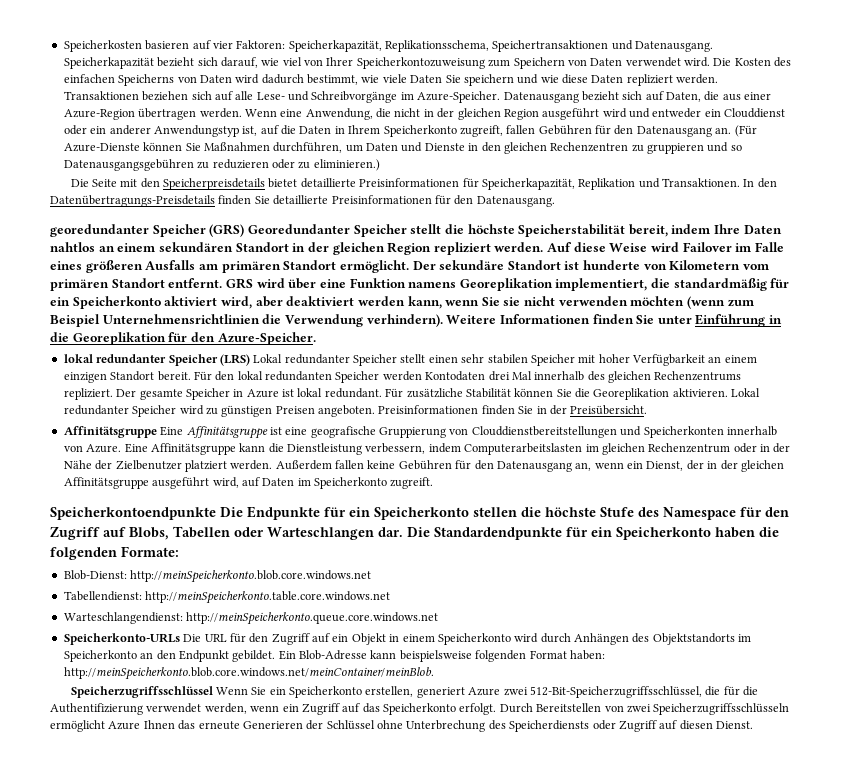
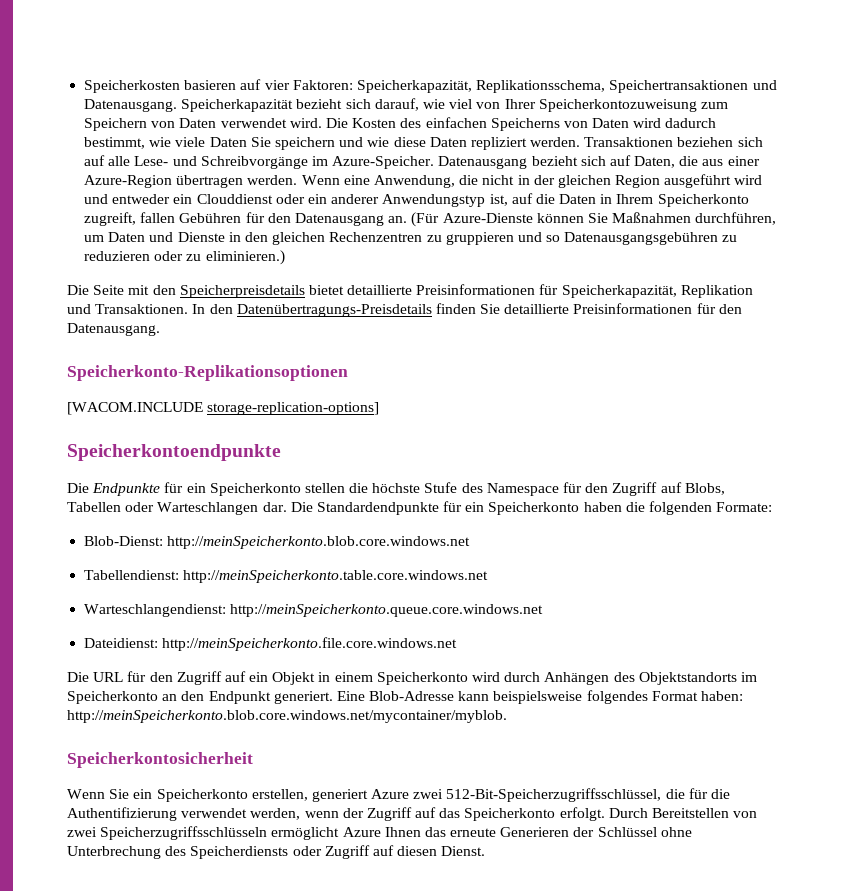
[50,224,782,237] [50,242,784,255] [50,260,771,273] [50,278,790,291] [50,296,755,309] [50,314,783,327] [50,332,316,345] [63,354,757,366] [63,371,742,383] [63,388,761,400] [63,405,648,417] [63,426,777,439] [63,443,791,455] [63,460,784,472] [63,477,434,489] georedundanter Speicher (GRS) Georedundanter Speicher stellt die höchste Speicherstabilität bereit, indem Ihre Daten nahtlos an einem sekundären Standort in der gleichen Region repliziert werden. Auf diese Weise wird Failover im Falle eines größeren Ausfalls am primären Standort ermöglicht. Der sekundäre Standort ist hunderte von Kilometern vom primären Standort entfernt. GRS wird über eine Funktion namens Georeplikation implementiert, die standardmäßig für ein Speicherkonto aktiviert wird, aber deaktiviert werden kann, wenn Sie sie nicht verwenden möchten (wenn zum Beispiel Unternehmensrichtlinien die Verwendung verhindern). Weitere Informationen finden Sie unter Einführung in die Georeplikation für den Azure-Speicher. // lokal redundanter Speicher (LRS) Lokal redundanter Speicher stellt einen sehr stabilen Speicher mit hoher Verfügbarkeit an einem einzigen Standort bereit. Für den lokal redundanten Speicher werden Kontodaten drei Mal innerhalb des gleichen Rechenzentrums repliziert. Der gesamte Speicher in Azure ist lokal redundant. Für zusätzliche Stabilität können Sie die Georeplikation aktivieren. Lokal redundanter Speicher wird zu günstigen Preisen angeboten. Preisinformationen finden Sie in der Preisübersicht. // Affinitätsgruppe Eine Affinitätsgruppe ist eine geografische Gruppierung von Clouddienstbereitstellungen und Speicherkonten innerhalb von Azure. Eine Affinitätsgruppe kann die Dienstleistung verbessern, indem Computerarbeitslasten im gleichen Rechenzentrum oder in der Nähe der Zielbenutzer platziert werden. Außerdem fallen keine Gebühren für den Datenausgang an, wenn ein Dienst, der in der gleichen Affinitätsgruppe ausgeführt wird, auf Daten im Speicherkonto zugreift. -> [67,365,348,381] [67,402,380,415] Speicherkonto-Replikationsoptionen // [WACOM.INCLUDE storage-replication-options]
(216, 513) none -> (281, 452) //
[63,633,180,645] Speicherkonto-URLs -> [84,637,458,651] Dateidienst: http://meinSpeicherkonto.file.core.windows.net //
[232,650,296,662] gebildet. Ein -> [273,691,365,704] generiert. Eine
[475,650,527,662] folgenden -> [586,690,648,704] folgendes
[63,667,434,680] [70,686,213,698] http://meinSpeicherkonto.blob.core.windows.net/meinContainer/meinBlob. // Speicherzugriffsschlüssel -> [67,710,507,723] [67,752,253,768] http://meinSpeicherkonto.blob.core.windows.net/mycontainer/myblob. // Speicherkontosicherheit //
[282,704,299,712] ein -> [342,808,364,818] der

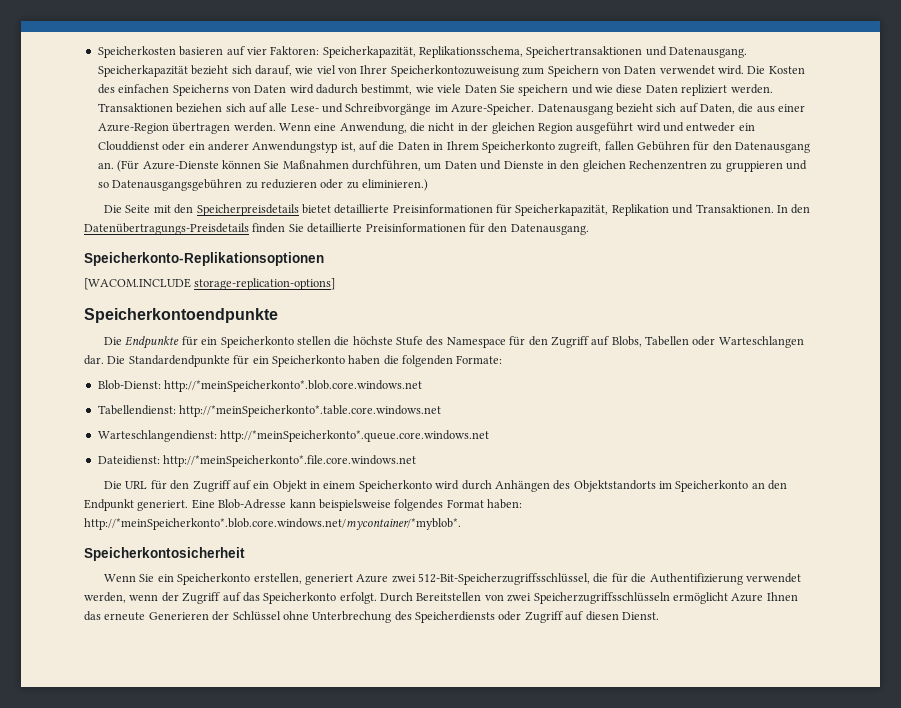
[167,536,471,549] http://meinSpeicherkonto.blob.core.windows.net -> [164,380,423,392] http://*meinSpeicherkonto*.blob.core.windows.net
[183,570,489,583] http://meinSpeicherkonto.table.core.windows.net -> [179,405,442,417] http://*meinSpeicherkonto*.table.core.windows.net
[230,604,544,617] http://meinSpeicherkonto.queue.core.windows.net -> [220,430,490,442] http://*meinSpeicherkonto*.queue.core.windows.net
[162,637,458,651] http://meinSpeicherkonto.file.core.windows.net -> [163,455,417,467] http://*meinSpeicherkonto*.file.core.windows.net
[67,710,507,723] http://meinSpeicherkonto.blob.core.windows.net/mycontainer/myblob. -> [84,518,461,530] http://*meinSpeicherkonto*.blob.core.windows.net/mycontainer/*myblob*.

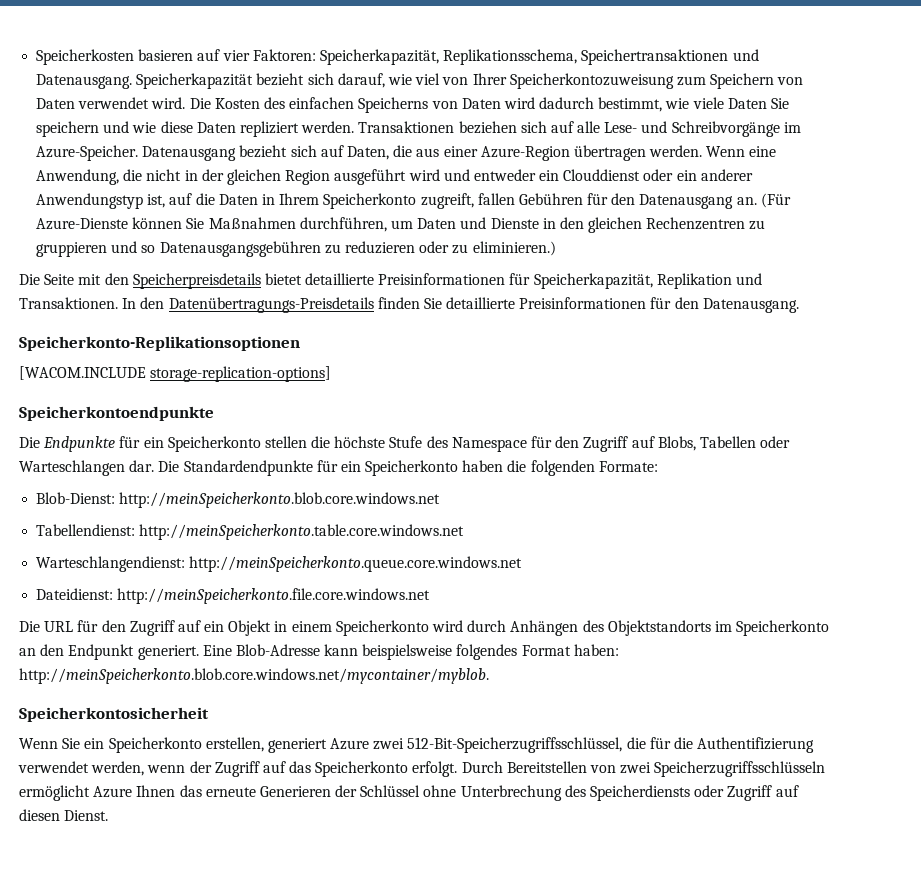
[164,380,423,392] http://*meinSpeicherkonto*.blob.core.windows.net -> [119,492,441,508] http://meinSpeicherkonto.blob.core.windows.net
[179,405,442,417] http://*meinSpeicherkonto*.table.core.windows.net -> [139,524,465,540] http://meinSpeicherkonto.table.core.windows.net
[220,430,490,442] http://*meinSpeicherkonto*.queue.core.windows.net -> [189,556,523,572] http://meinSpeicherkonto.queue.core.windows.net
[163,455,417,467] http://*meinSpeicherkonto*.file.core.windows.net -> [117,588,431,604] http://meinSpeicherkonto.file.core.windows.net
[84,518,461,530] http://*meinSpeicherkonto*.blob.core.windows.net/mycontainer/*myblob*. -> [19,668,489,684] http://meinSpeicherkonto.blob.core.windows.net/mycontainer/myblob.

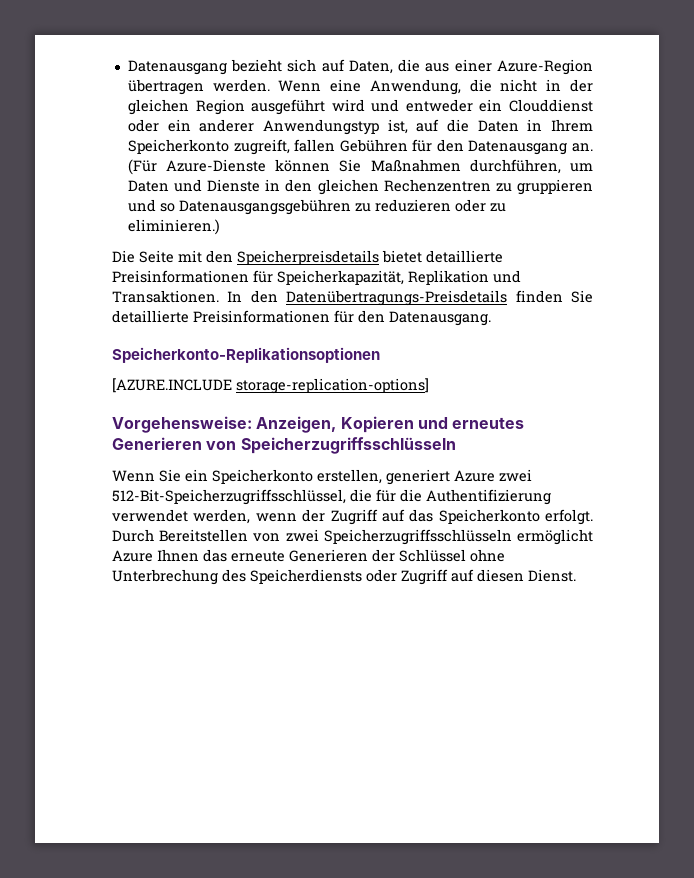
[36,49,759,65] [36,73,804,89] [36,97,790,113] [36,121,801,137] [36,145,139,161] Speicherkosten basieren auf vier Faktoren: Speicherkapazität, Replikationsschema, Speichertransaktionen und Datenausgang. Speicherkapazität bezieht sich darauf, wie viel von Ihrer Speicherkontozuweisung zum Speichern von Daten verwendet wird. Die Kosten des einfachen Speicherns von Daten wird dadurch bestimmt, wie viele Daten Sie speichern und wie diese Daten repliziert werden. Transaktionen beziehen sich auf alle Lese- und Schreibvorgänge im Azure-Speicher. -> (127, 67) none
[19,366,146,380] [WACOM.INCLUDE -> [112,378,232,393] [AZURE.INCLUDE
[19,406,214,421] [19,436,791,452] [19,460,658,476] [36,492,441,508] [36,524,465,540] [36,556,523,572] [36,588,431,604] [19,620,830,636] [19,644,619,660] [19,668,489,684] [19,707,209,722] Speicherkontoendpunkte // Die Endpunkte für ein Speicherkonto stellen die höchste Stufe des Namespace für den Zugriff auf Blobs, Tabellen oder Warteschlangen dar. Die Standardendpunkte für ein Speicherkonto haben die folgenden Formate: // Blob-Dienst: http://meinSpeicherkonto.blob.core.windows.net // Tabellendienst: http://meinSpeicherkonto.table.core.windows.net // Warteschlangendienst: http://meinSpeicherkonto.queue.core.windows.net // Dateidienst: http://meinSpeicherkonto.file.core.windows.net // Die URL für den Zugriff auf ein Objekt in einem Speicherkonto wird durch Anhängen des Objektstandorts im Speicherkonto an den Endpunkt generiert. Eine Blob-Adresse kann beispielsweise folgendes Format haben: http://meinSpeicherkonto.blob.core.windows.net/mycontainer/myblob. // Speicherkontosicherheit -> [112,416,525,433] [112,437,456,454] Vorgehensweise: Anzeigen, Kopieren und erneutes Generieren von Speicherzugriffsschlüsseln

